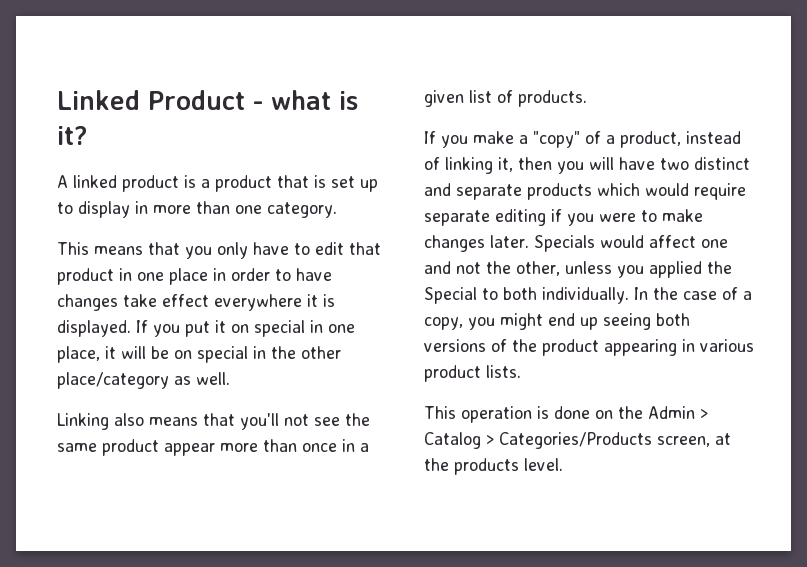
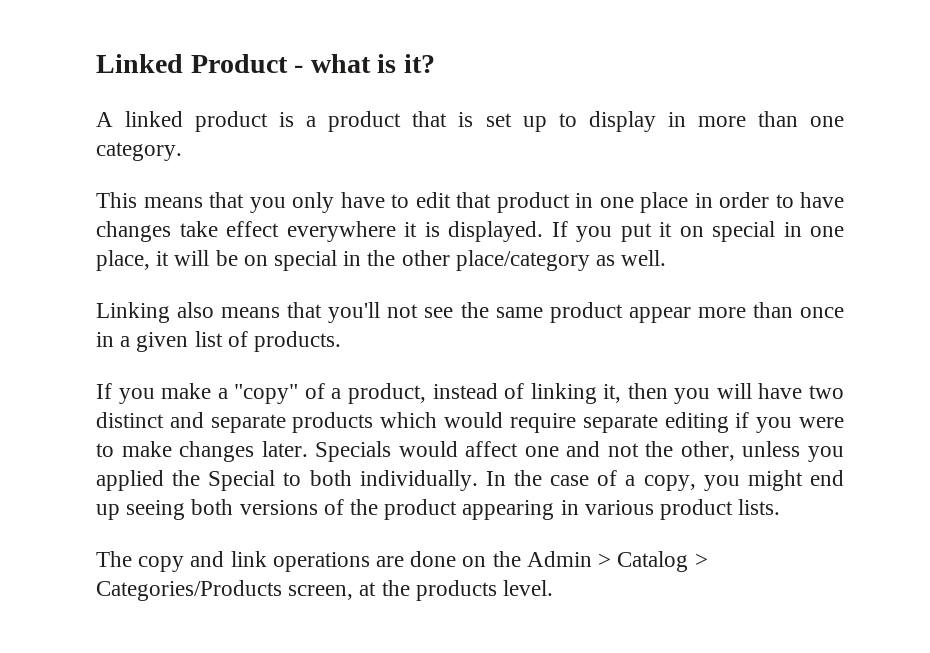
[424,406,549,423] This operation is -> [96,551,405,572] The copy and link operations are

